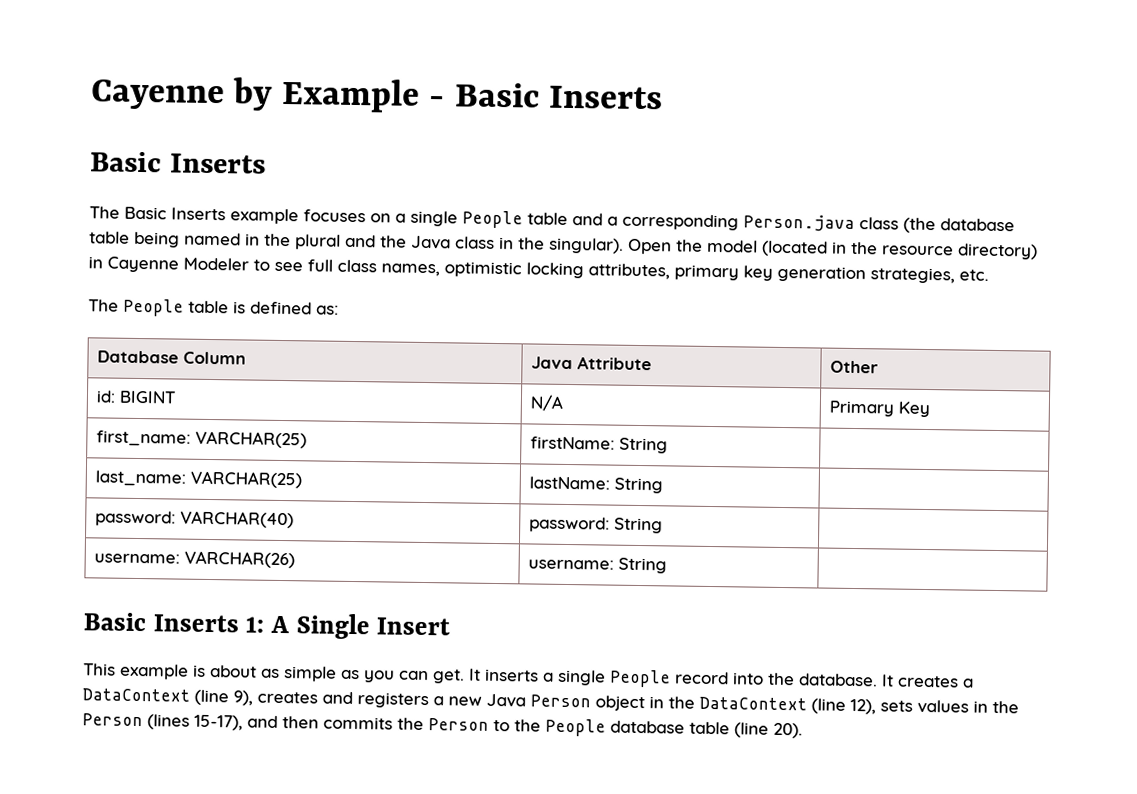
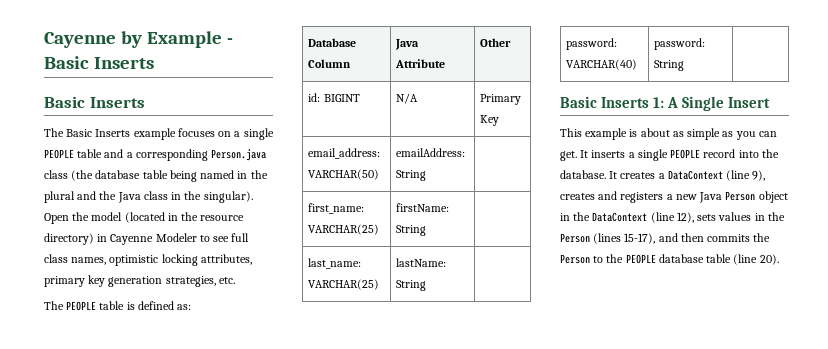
[462,210,523,229] People -> [44,149,74,159] PEOPLE
[123,298,184,317] People -> [66,301,97,311] PEOPLE
(931, 409) none -> [308,148,381,159] [308,169,380,180] [396,148,466,157] [396,170,427,181] // email_address: VARCHAR(50) | emailAddress: String |
[94,550,296,569] [528,557,668,574] // username: VARCHAR(26) | username: String | -> (685, 65) none
[609,669,671,688] People -> [670,149,701,159] PEOPLE
[545,718,606,737] People -> [625,254,656,264] PEOPLE

